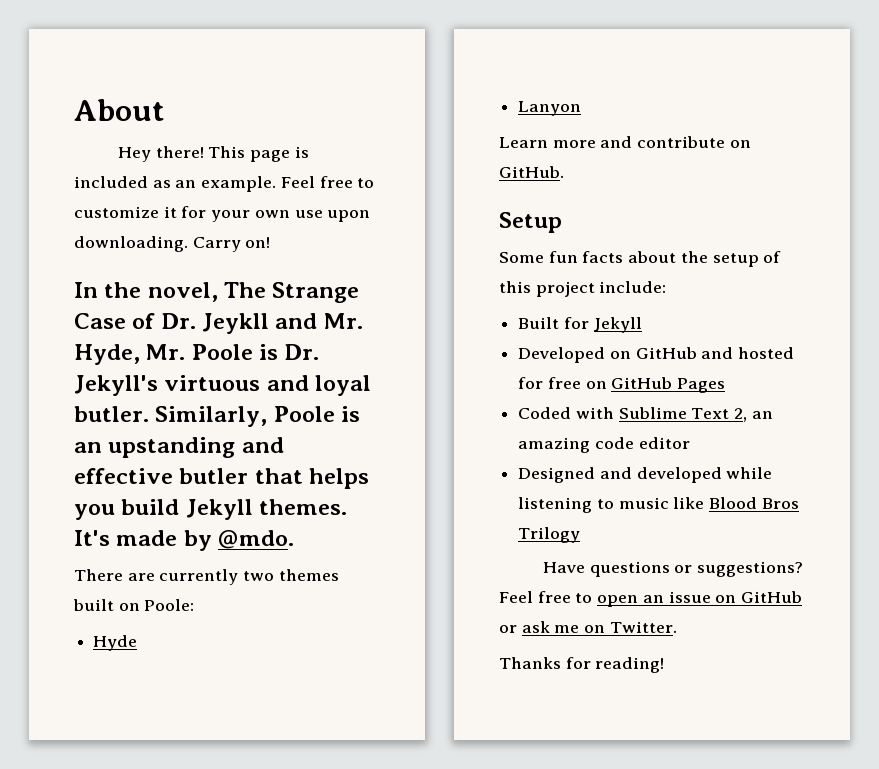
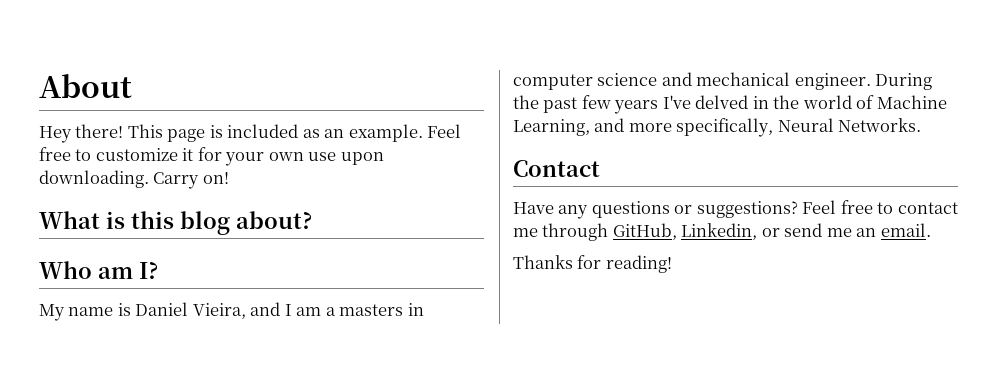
[74,282,360,303] [74,313,363,334] [74,344,320,365] [74,375,372,396] [74,406,361,427] [74,437,284,458] [74,468,370,489] [74,499,348,520] [74,530,295,551] [74,569,339,585] [73,599,195,611] [93,635,138,651] [518,101,582,116] [499,136,751,148] [499,166,564,178] [499,212,562,233] [499,251,782,267] [499,281,667,297] [518,317,642,333] [518,347,795,363] [518,377,726,393] [518,407,773,422] [518,437,690,453] [518,467,773,483] [518,497,799,513] [518,527,581,543] In the novel, The Strange Case of Dr. Jeykll and Mr. Hyde, Mr. Poole is Dr. Jekyll's virtuous and loyal butler. Similarly, Poole is an upstanding and effective butler that helps you build Jekyll themes. It's made by @mdo. // There are currently two themes built on Poole: // Hyde // Lanyon // Learn more and contribute on GitHub. // Setup // Some fun facts about the setup of this project include: // Built for Jekyll // Developed on GitHub and hosted for free on GitHub Pages // Coded with Sublime Text 2, an amazing code editor // Designed and developed while listening to music like Blood Bros Trilogy -> [39,211,312,235] [39,261,158,279] [39,302,424,321] [513,72,933,90] [513,95,947,114] [513,118,922,137] [513,160,600,177] What is this blog about? // Who am I? // My name is Daniel Vieira, and I am a masters in computer science and mechanical engineer. During the past few years I've delved in the world of Machine Learning, and more specifically, Neural Networks. // Contact
(585, 567) none -> [558,205,589,219] any
[597,591,803,607] [499,621,677,633] open an issue on GitHub or ask me on Twitter. -> [897,202,958,214] [513,223,931,241] contact me through GitHub, Linkedin, or send me an email.

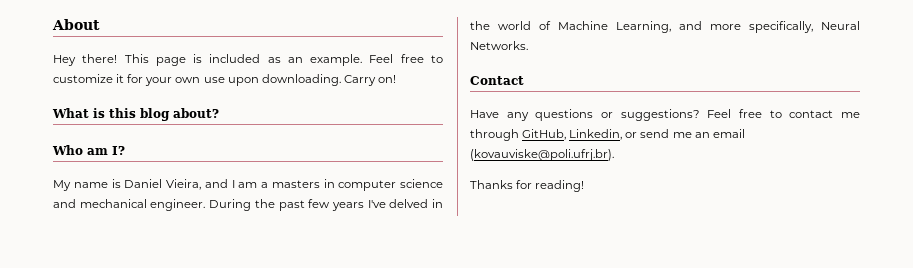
[880,223,931,237] email. -> [712,129,745,138] [470,149,614,161] email (kovauviske@poli.ufrj.br).

